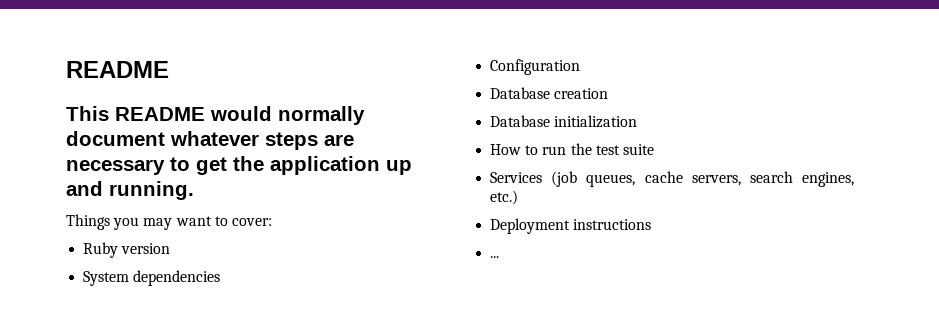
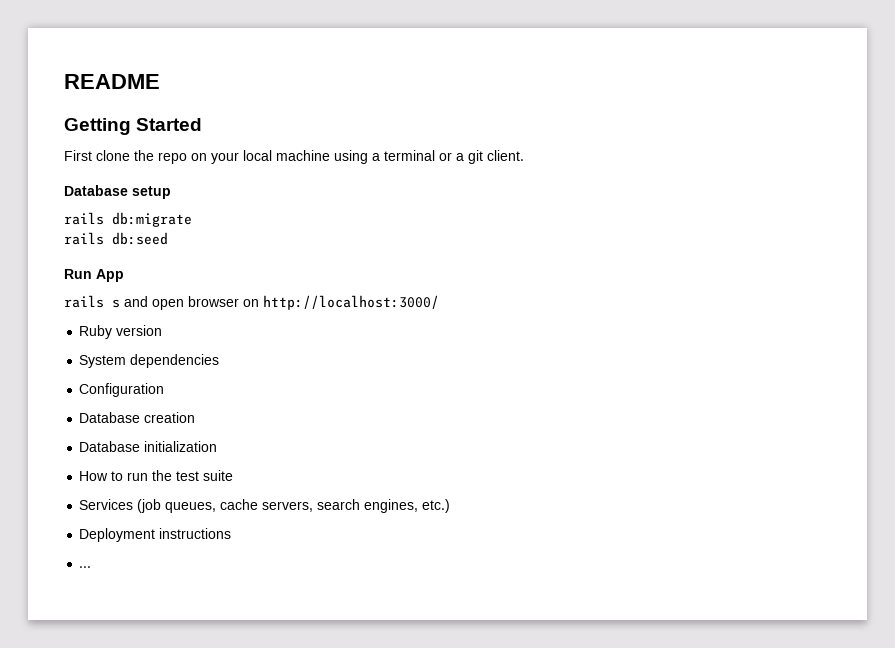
[66,106,365,125] [66,131,354,150] [66,156,412,175] [66,181,194,200] [66,214,272,230] This README would normally document whatever steps are necessary to get the application up and running. // Things you may want to cover: -> [64,118,203,135] [64,150,524,164] [64,185,171,199] [64,212,192,227] [64,232,168,245] [64,269,124,282] [64,295,439,310] Getting Started // First clone the repo on your local machine using a terminal or a git client. // Database setup // rails db:migrate // rails db:seed // Run App // rails s and open browser on http://localhost:3000/

